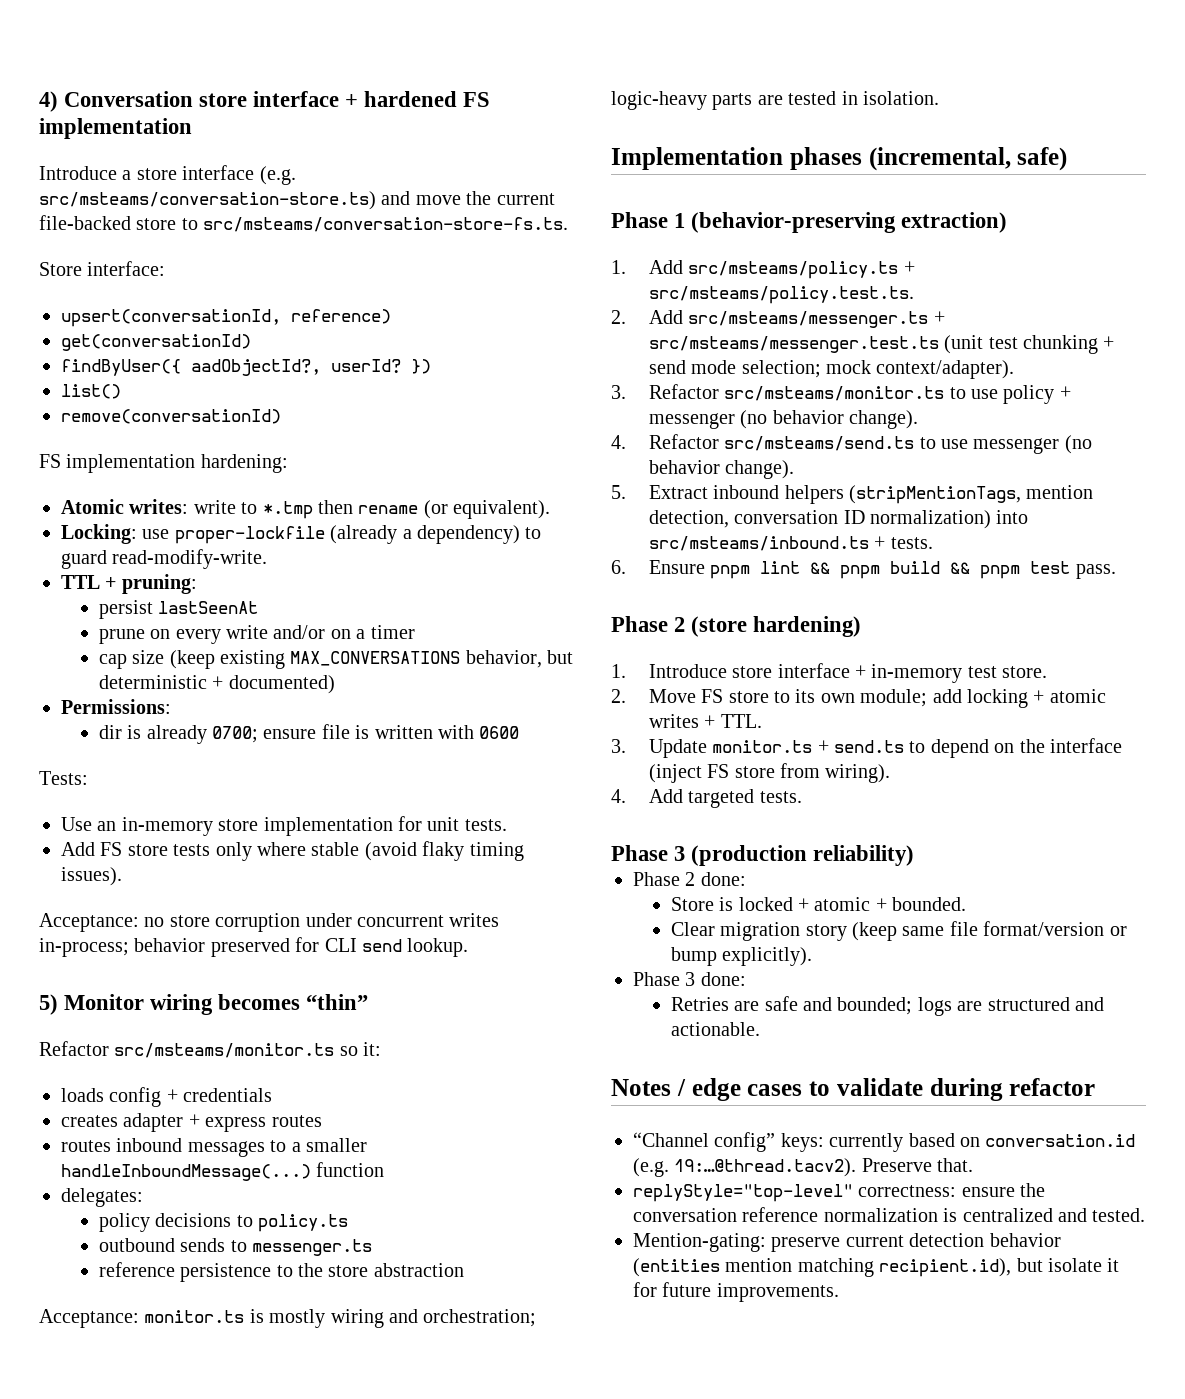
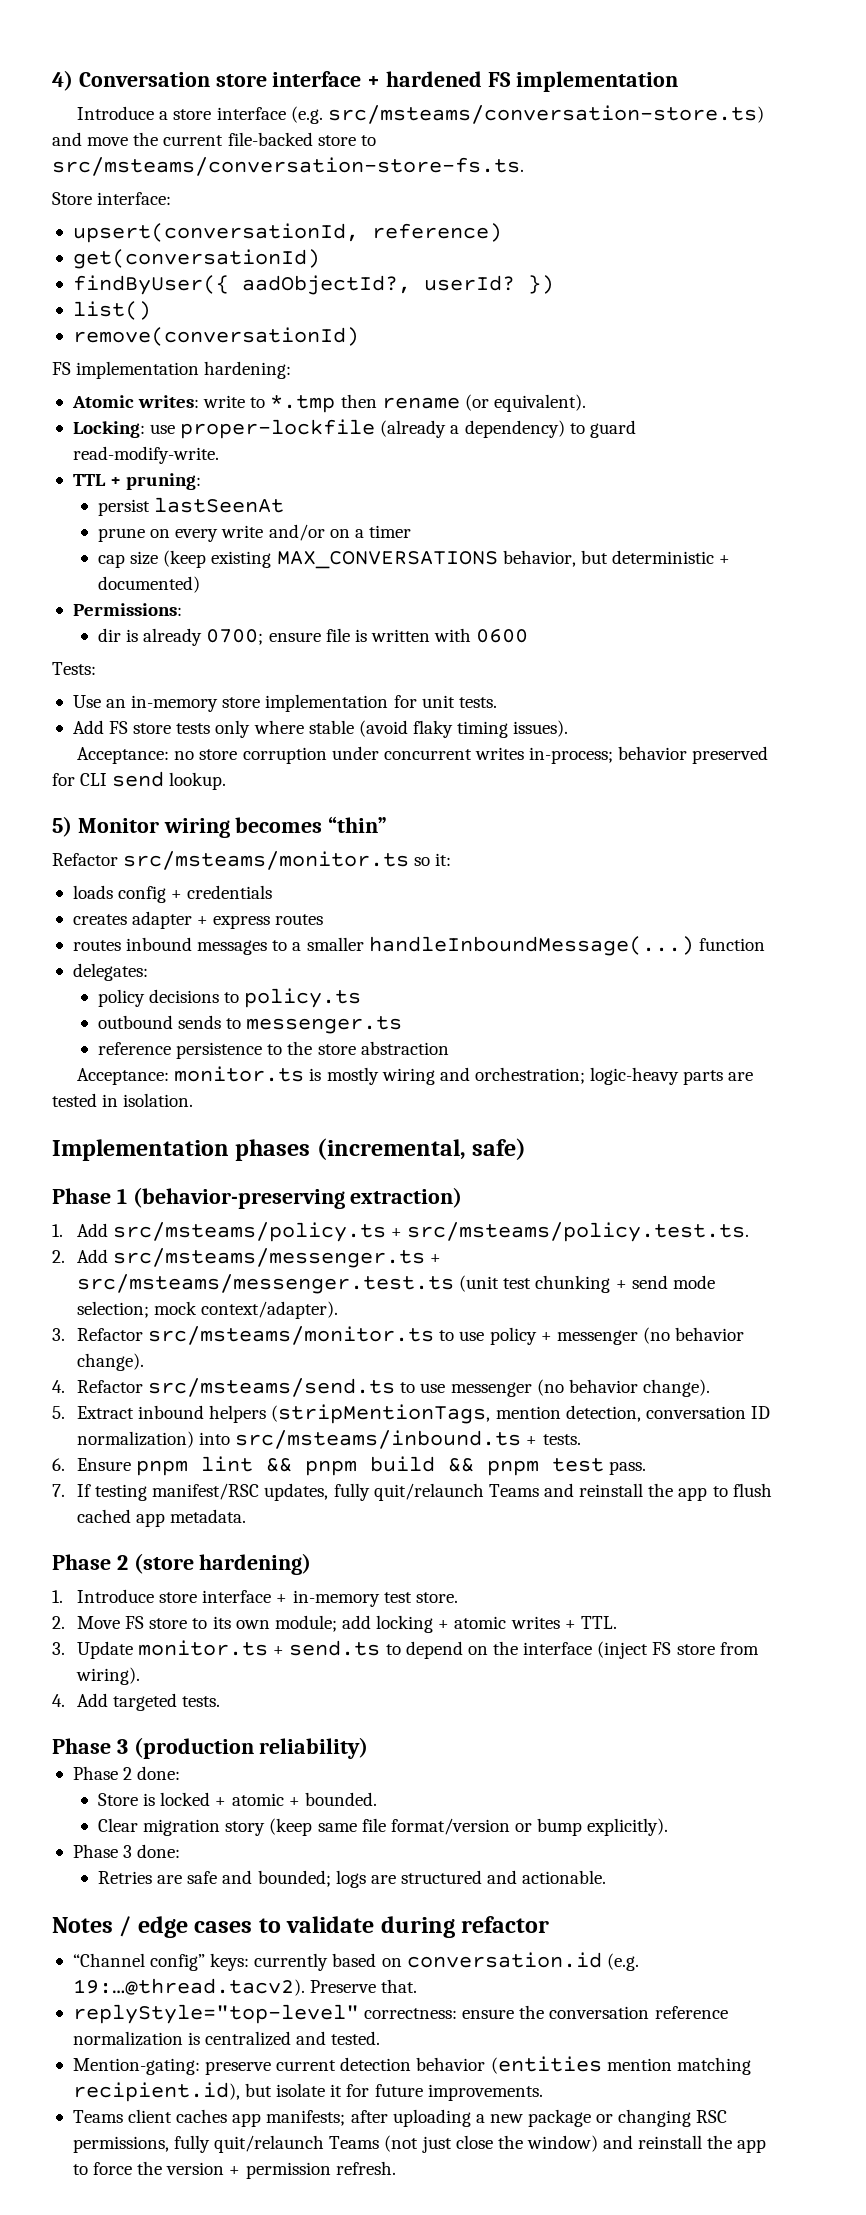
(1116, 571) none -> [52,1483,772,1501] [77,1509,247,1527] // 7. If testing manifest/RSC updates, fully quit/relaunch Teams and reinstall the app to flush cached app metadata.
(839, 1292) none -> [72,2109,728,2127] [72,2135,767,2153] [72,2161,396,2179] // Teams client caches app manifests; after uploading a new package or changing RSC permissions, fully quit/relaunch Teams (not just close the window) and reinstall the app to force the version + permission refresh.

